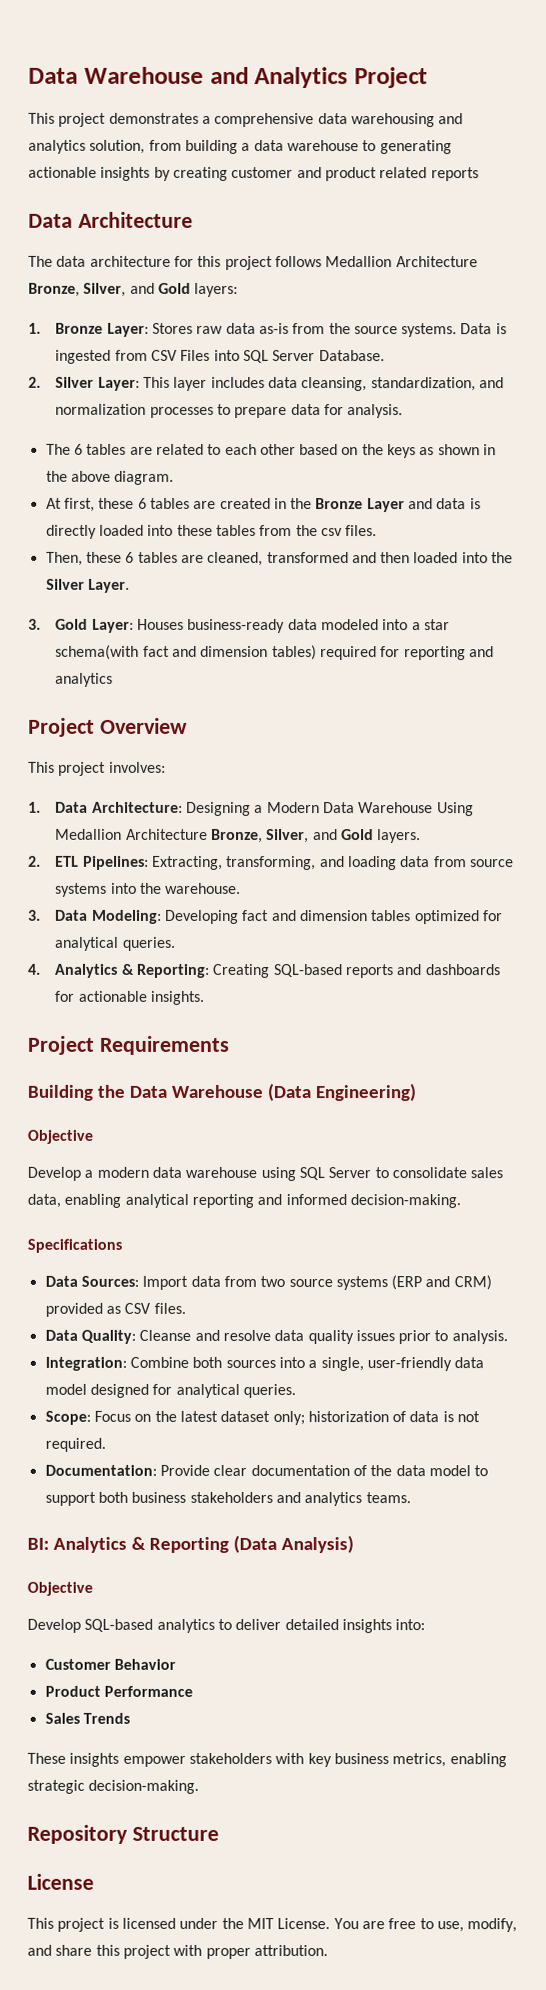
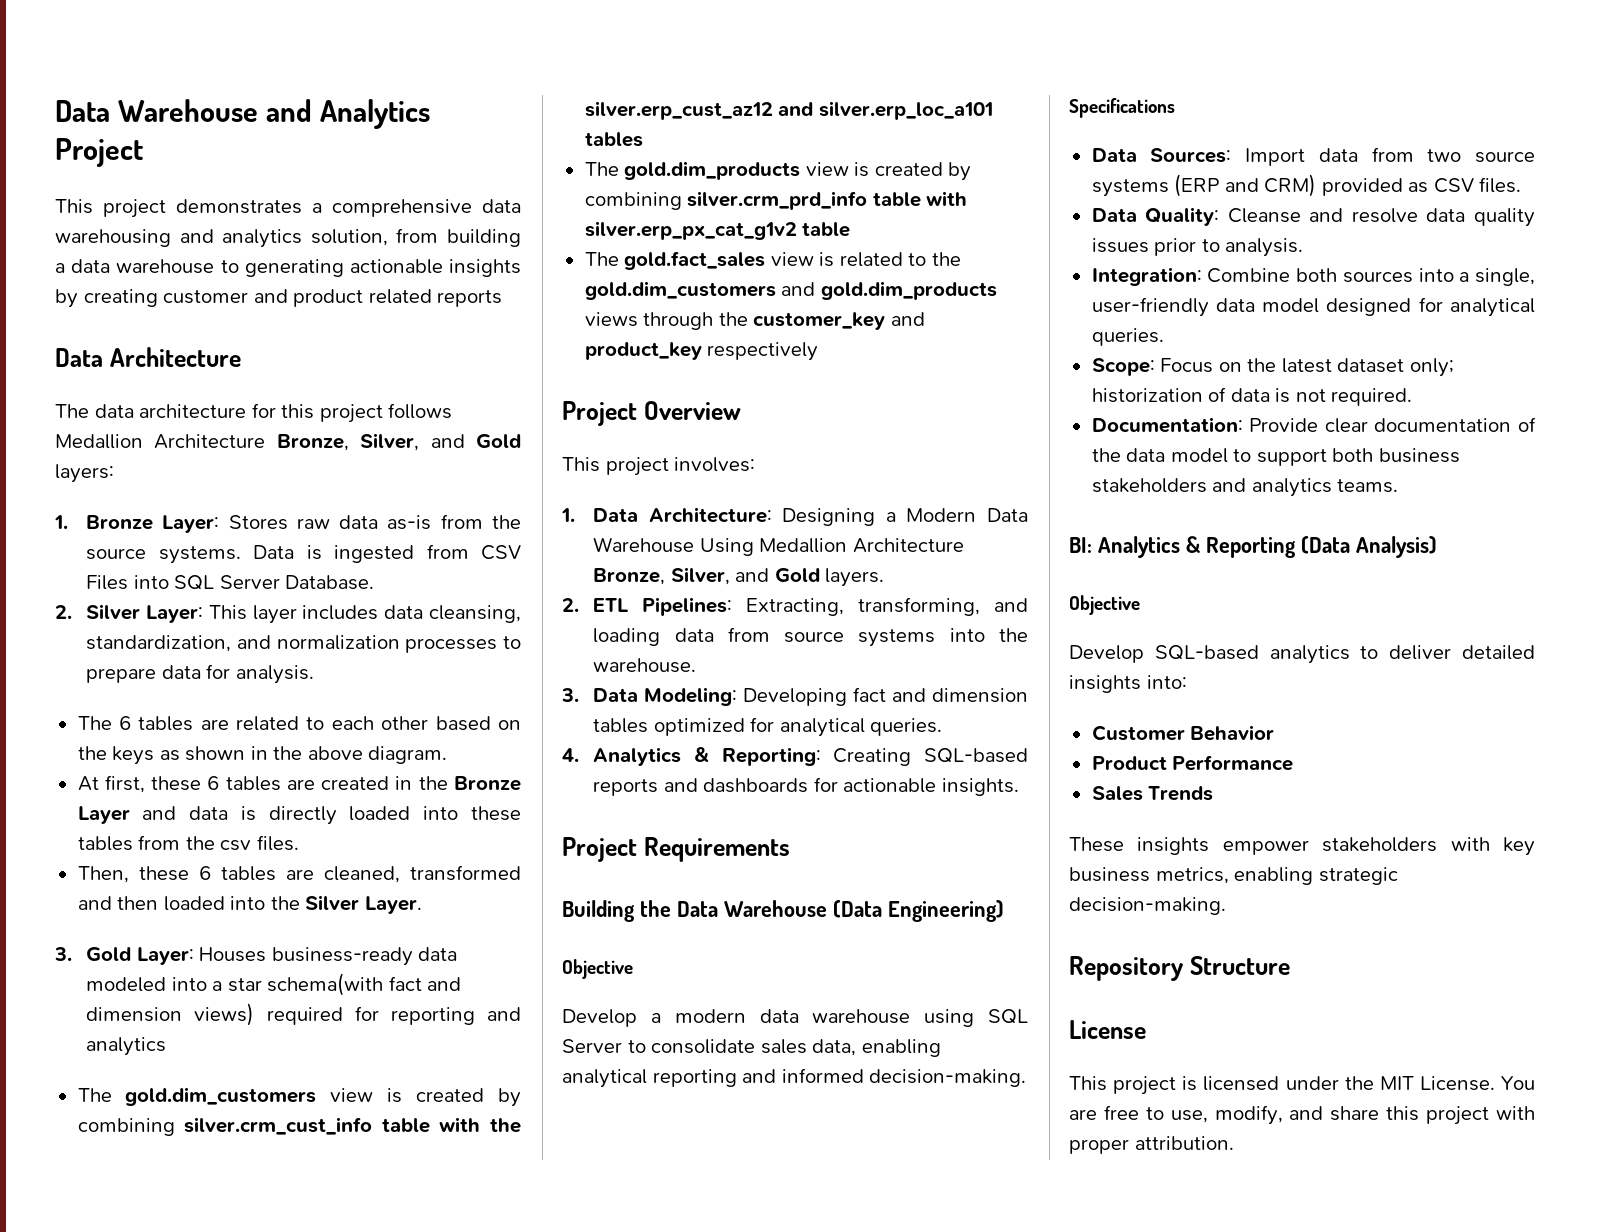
[271,644,317,661] tables) -> [194,1003,255,1026] views)
(114, 679) none -> [77,1087,521,1107] [77,1117,521,1136] [584,101,993,120] [584,132,643,147] [584,161,972,181] [584,191,968,210] [584,221,851,240] [584,251,961,270] [584,281,997,300] [584,312,925,330] [584,342,819,361] // The gold.dim_customers view is created by combining silver.crm_cust_info table with the silver.erp_cust_az12 and silver.erp_loc_a101 tables // The gold.dim_products view is created by combining silver.crm_prd_info table with silver.erp_px_cat_g1v2 table // The gold.fact_sales view is related to the gold.dim_customers and gold.dim_products views through the customer_key and product_key respectively

